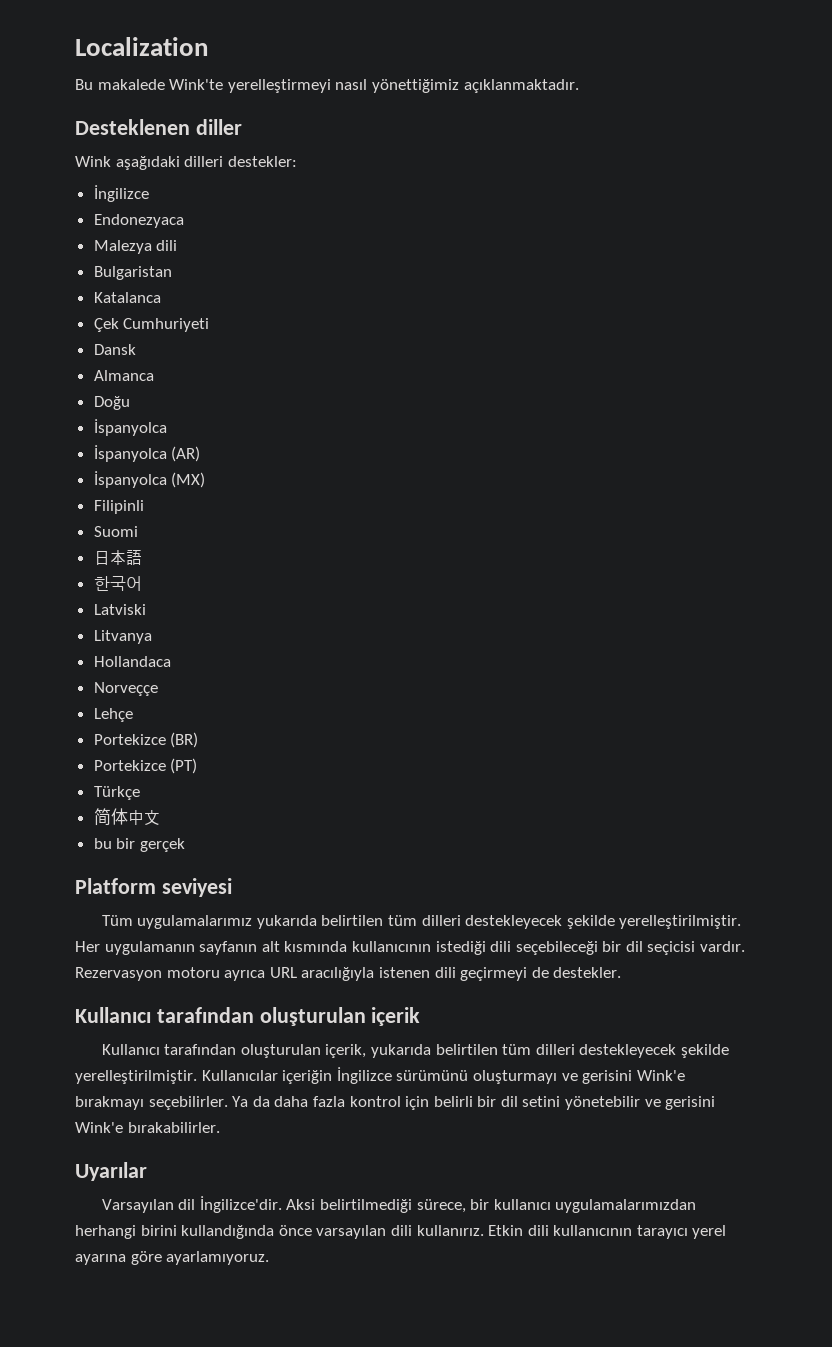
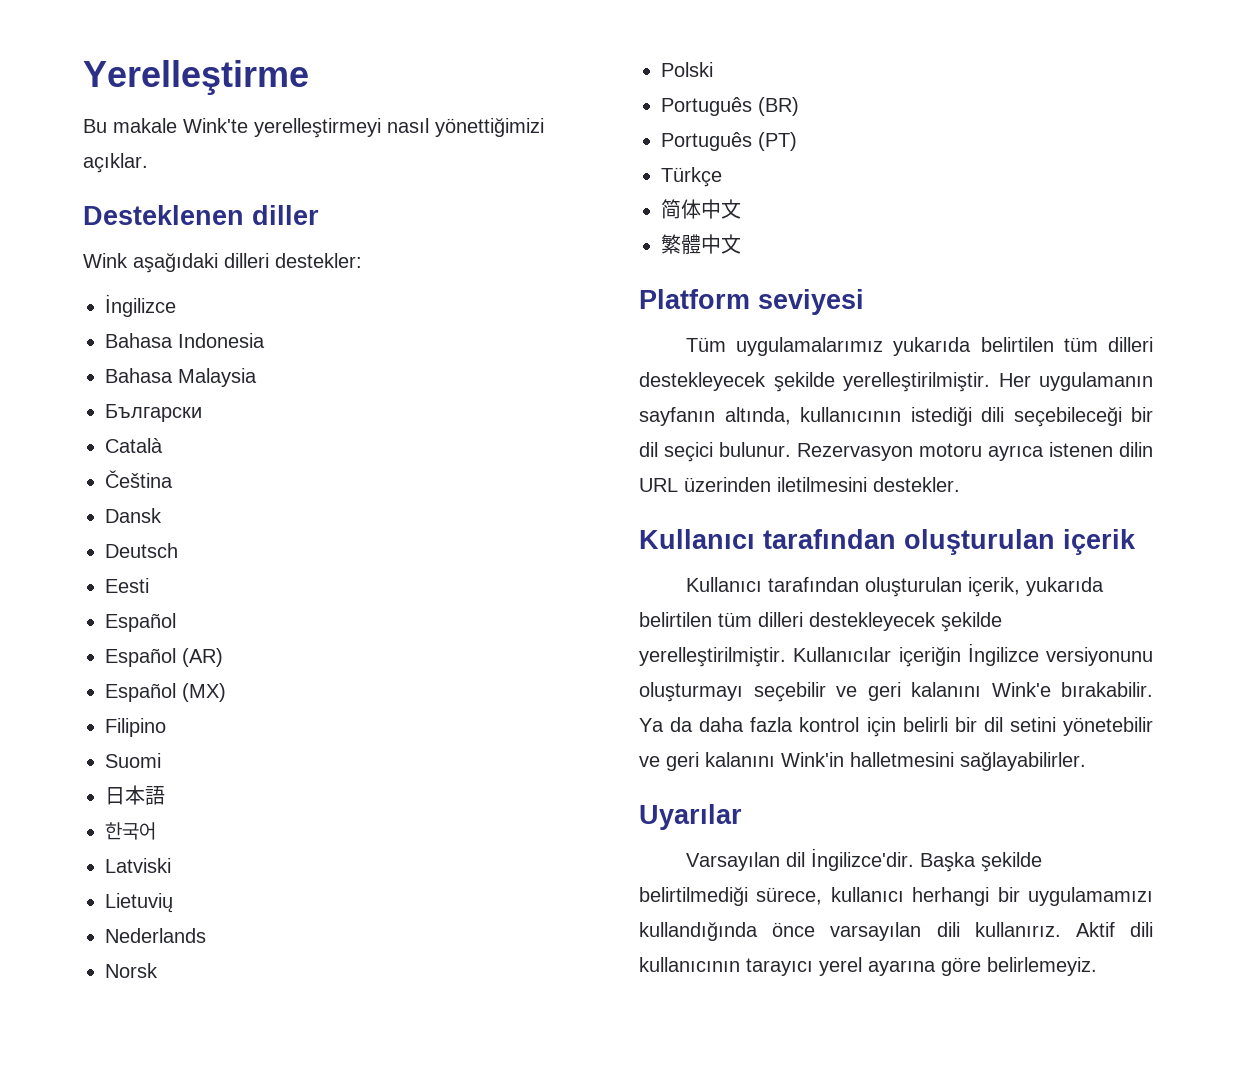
[75,37,208,56] Localization -> [83,60,309,95] Yerelleştirme
[97,79,165,90] makalede -> [113,118,177,133] makale
[371,79,579,93] yönettiğimiz açıklanmaktadır. -> [435,118,544,137] [83,153,148,173] yönettiğimizi açıklar.
[93,214,184,228] [93,240,178,254] [93,266,172,280] [93,292,161,303] [93,318,210,332] [93,344,136,355] [93,370,154,381] [93,396,130,410] [93,419,167,436] [93,445,167,462] Endonezyaca // Malezya dili // Bulgaristan // Katalanca // Çek Cumhuriyeti // Dansk // Almanca // Doğu // İspanyolca // İspanyolca -> [105,333,265,348] [105,368,257,387] [105,404,202,422] [105,438,163,453] [105,470,173,488] [105,508,162,523] [105,543,178,558] [105,578,149,593] [105,613,176,632] [105,648,176,667] Bahasa Indonesia // Bahasa Malaysia // Български // Català // Čeština // Dansk // Deutsch // Eesti // Español // Español
[93,471,167,488] İspanyolca -> [105,683,176,702] Español
[93,500,144,514] Filipinli -> [105,718,166,737] Filipino
[93,630,152,644] [93,656,171,667] [93,682,158,696] [93,708,133,722] [93,734,166,745] Litvanya // Hollandaca // Norveççe // Lehçe // Portekizce -> [105,893,173,913] [105,928,206,943] [105,963,158,978] [661,62,713,77] [661,97,752,116] Lietuvių // Nederlands // Norsk // Polski // Português
[93,760,166,771] Portekizce -> [661,132,752,151] Português
[93,838,185,852] bu bir gerçek -> [661,234,741,254] 繁體中文
[261,941,348,952] alt kısmında -> [724,407,791,425] altında,
[647,941,746,955] seçicisi vardır. -> [664,442,791,462] seçici bulunur.
[269,967,549,981] URL aracılığıyla istenen dili geçirmeyi de -> [1049,442,1153,457] [639,477,867,492] istenen dilin URL üzerinden iletilmesini
[396,1070,685,1084] [75,1096,228,1110] sürümünü oluşturmayı ve gerisini Wink'e bırakmayı seçebilirler. -> [1046,647,1153,666] [639,682,1153,702] versiyonunu oluşturmayı seçebilir ve geri kalanını Wink'e bırakabilir.
[665,1096,716,1110] [75,1122,220,1133] gerisini Wink'e bırakabilirler. -> [666,752,1086,771] geri kalanını Wink'in halletmesini sağlayabilirler.
[286,1199,697,1213] [75,1225,177,1239] Aksi belirtilmediği sürece, bir kullanıcı uygulamalarımızdan herhangi birini -> [920,852,1043,872] [639,887,1153,906] Başka şekilde belirtilmediği sürece, kullanıcı herhangi bir uygulamamızı
[488,1225,524,1236] Etkin -> [1075,922,1115,937] Aktif
[166,1251,270,1265] ayarlamıyoruz. -> [987,957,1097,976] belirlemeyiz.

